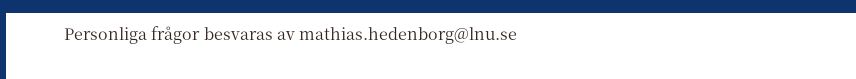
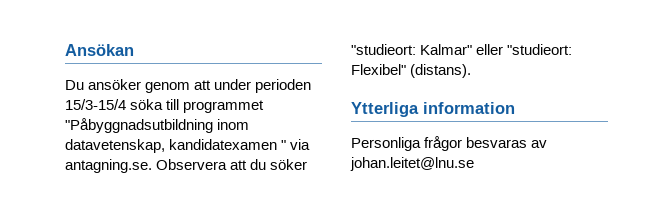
(64, 35) none -> [65,44,134,56] [65,79,312,93] [65,99,265,113] [65,118,250,133] [65,139,311,153] [65,159,308,173] [351,44,573,55] [351,64,472,78] [351,102,515,117] Ansökan // Du ansöker genom att under perioden 15/3-15/4 söka till programmet "Påbyggnadsutbildning inom datavetenskap, kandidatexamen " via antagning.se. Observera att du söker "studieort: Kalmar" eller "studieort: Flexibel" (distans). // Ytterliga information //
[299,27,518,44] mathias.hedenborg@lnu.se -> [350,157,474,171] johan.leitet@lnu.se

